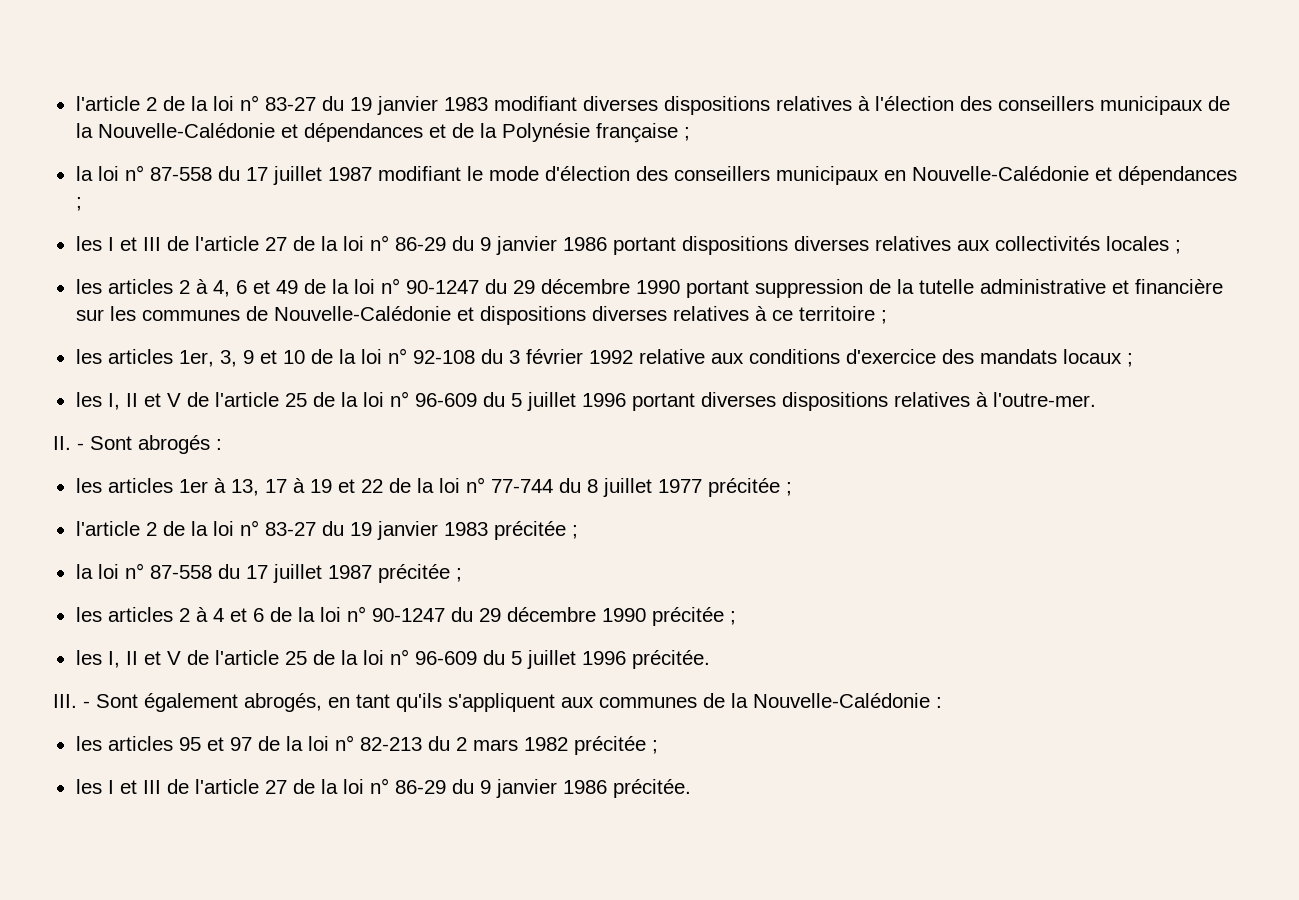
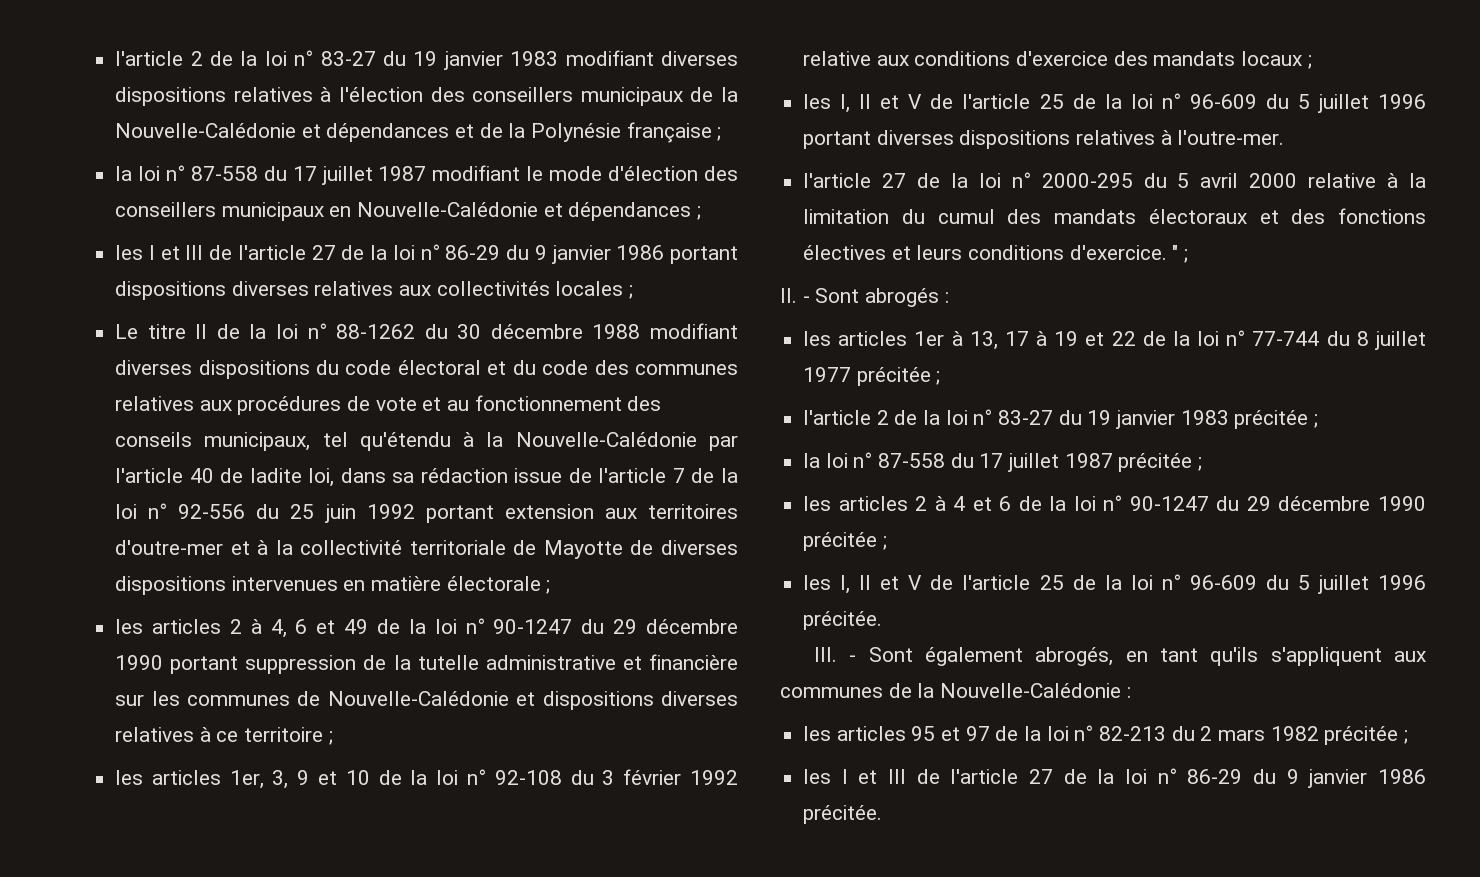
(1181, 247) none -> [115,323,738,339] [115,360,738,379] [115,395,662,415] [115,432,738,451] [115,468,738,487] [115,503,738,523] [115,540,738,559] [115,576,551,595] // Le titre II de la loi n° 88-1262 du 30 décembre 1988 modifiant diverses dispositions du code électoral et du code des communes relatives aux procédures de vote et au fonctionnement des conseils municipaux, tel qu'étendu à la Nouvelle-Calédonie par l'article 40 de ladite loi, dans sa rédaction issue de l'article 7 de la loi n° 92-556 du 25 juin 1992 portant extension aux territoires d'outre-mer et à la collectivité territoriale de Mayotte de diverses dispositions intervenues en matière électorale ;
(1096, 399) none -> [803,172,1426,188] [803,208,1426,224] [803,245,1189,263] // l'article 27 de la loi n° 2000-295 du 5 avril 2000 relative à la limitation du cumul des mandats électoraux et des fonctions électives et leurs conditions d'exercice. " ;

